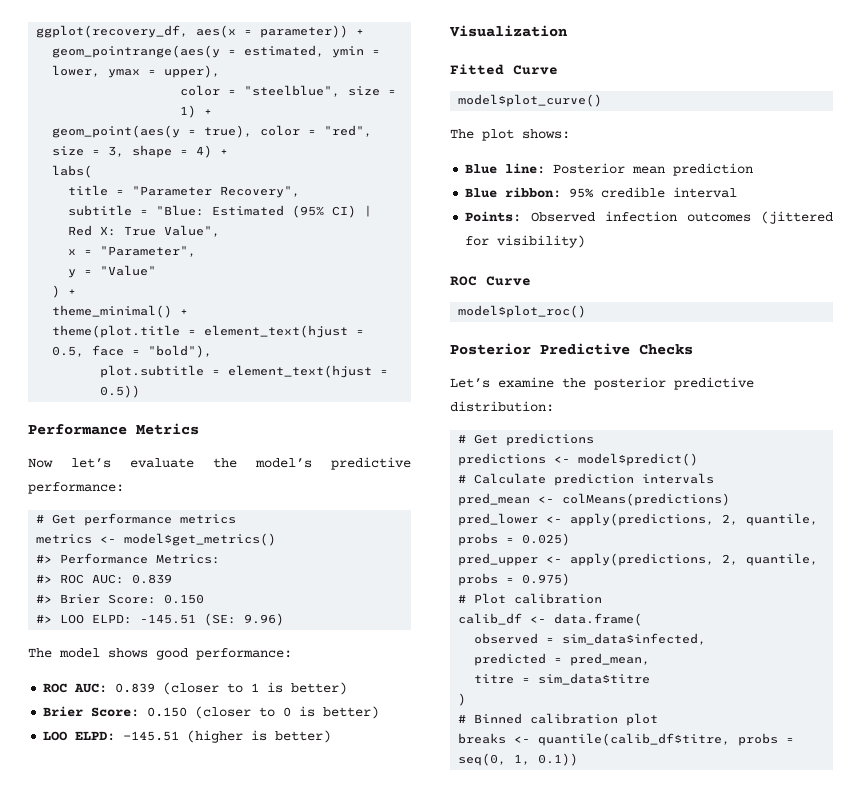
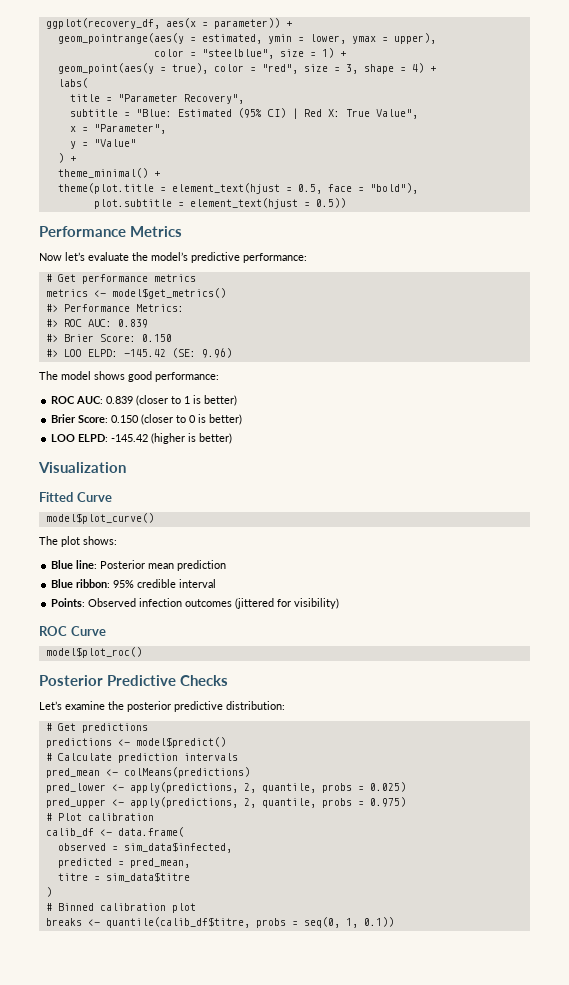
[140,614,197,624] -145.51 -> [123,349,166,357] -145.42
[123,731,180,741] -145.51 -> [111,434,149,442] -145.42

